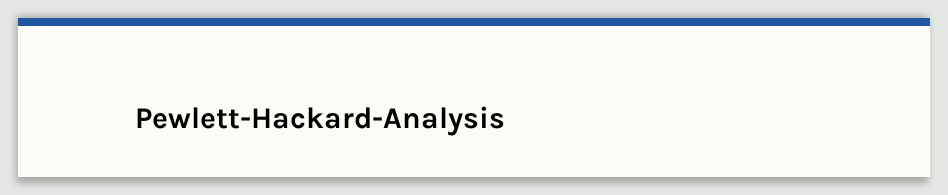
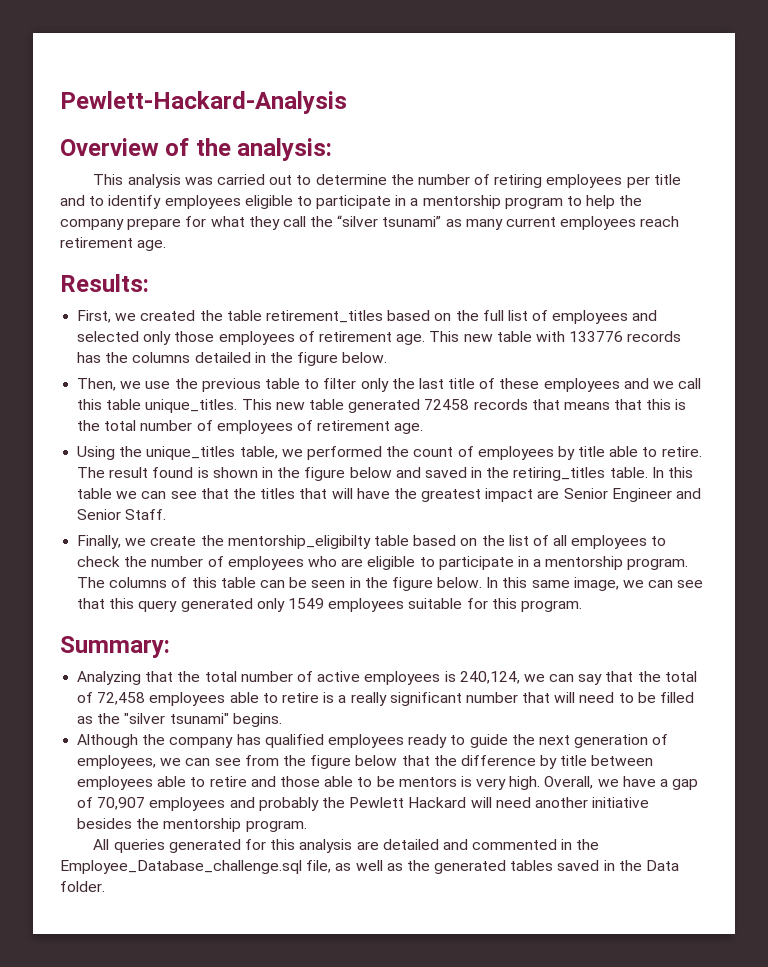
(505, 121) none -> [60,138,333,161] [93,174,681,188] [60,195,643,209] [60,215,680,230] [60,237,167,251] [60,274,149,292] [77,310,658,324] [77,331,682,345] [77,352,388,366] [77,378,702,392] [77,399,687,413] [77,420,424,434] [77,446,702,460] [77,467,694,481] [77,488,702,502] [77,509,167,520] [77,535,667,549] [77,556,689,570] [77,577,704,591] [77,598,582,612] [60,636,170,658] [77,671,697,685] [77,692,695,706] [77,713,282,727] [77,734,669,748] [77,755,654,769] [77,776,699,790] [77,797,650,811] [77,818,307,832] [93,839,600,853] [60,860,680,874] [60,881,105,892] // Overview of the analysis: // This analysis was carried out to determine the number of retiring employees per title and to identify employees eligible to participate in a mentorship program to help the company prepare for what they call the “silver tsunami” as many current employees reach retirement age. // Results: // First, we created the table retirement_titles based on the full list of employees and selected only those employees of retirement age. This new table with 133776 records has the columns detailed in the figure below. // Then, we use the previous table to filter only the last title of these employees and we call this table unique_titles. This new table generated 72458 records that means that this is the total number of employees of retirement age. // Using the unique_titles table, we performed the count of employees by title able to retire. The result found is shown in the figure below and saved in the retiring_titles table. In this table we can see that the titles that will have the greatest impact are Senior Engineer and Senior Staff. // Finally, we create the mentorship_eligibilty table based on the list of all employees to check the number of employees who are eligible to participate in a mentorship program. The columns of this table can be seen in the figure below. In this same image, we can see that this query generated only 1549 employees suitable for this program. // Summary: // Analyzing that the total number of active employees is 240,124, we can say that the total of 72,458 employees able to retire is a really significant number that will need to be filled as the "silver tsunami" begins. // Although the company has qualified employees ready to guide the next generation of employees, we can see from the figure below that the difference by title between employees able to retire and those able to be mentors is very high. Overall, we have a gap of 70,907 employees and probably the Pewlett Hackard will need another initiative besides the mentorship program. // All queries generated for this analysis are detailed and commented in the Employee_Database_challenge.sql file, as well as the generated tables saved in the Data folder.

